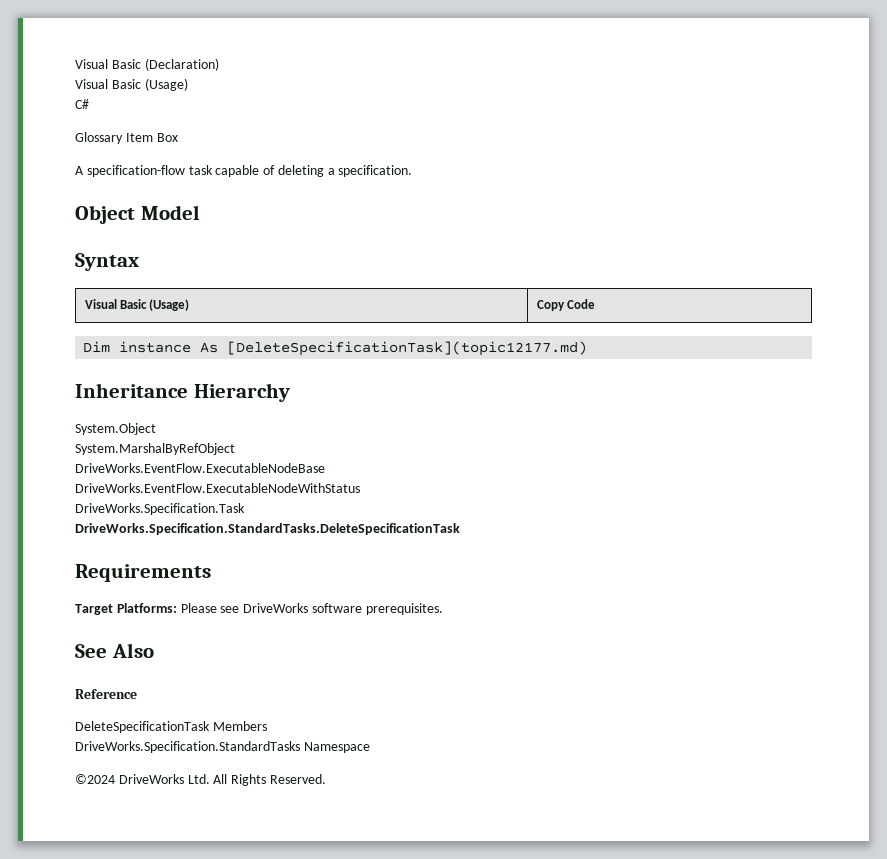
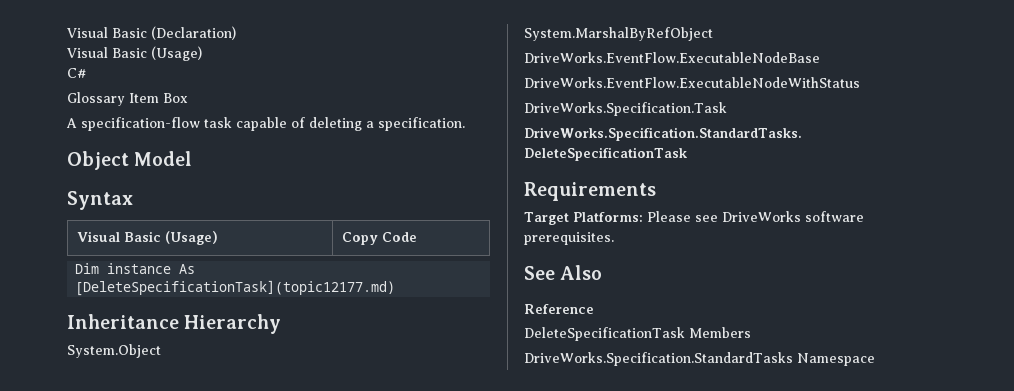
[75,774,326,786] // ©2024 DriveWorks Ltd. All Rights Reserved. -> (875, 359) none

